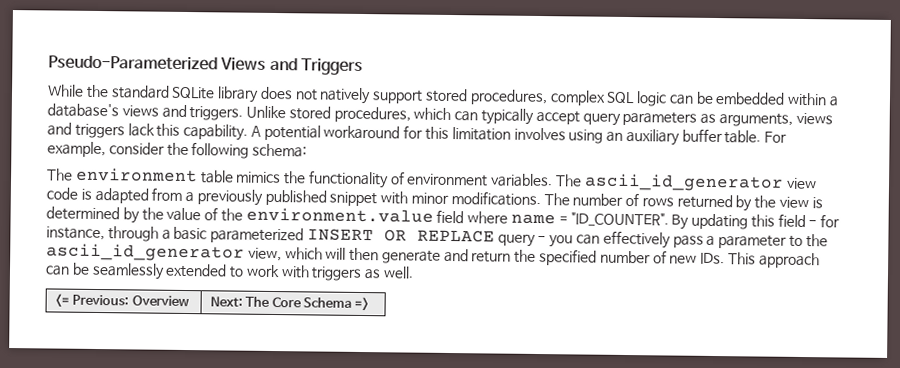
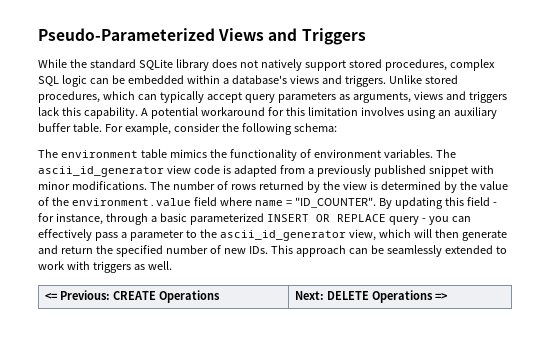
[131,295,190,308] Overview -> [112,290,220,303] CREATE Operations
[245,296,353,308] The Core Schema -> [326,290,433,303] DELETE Operations

